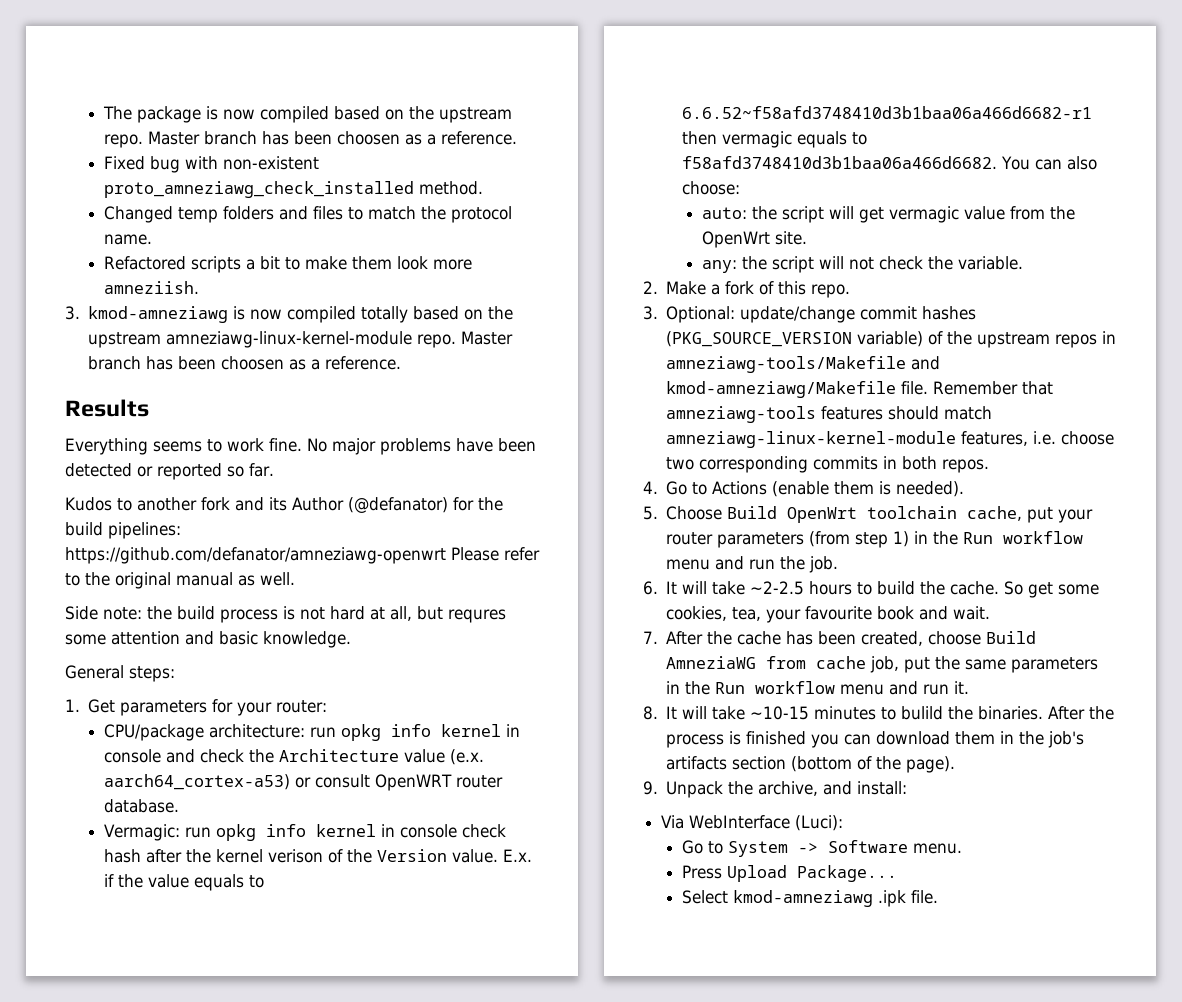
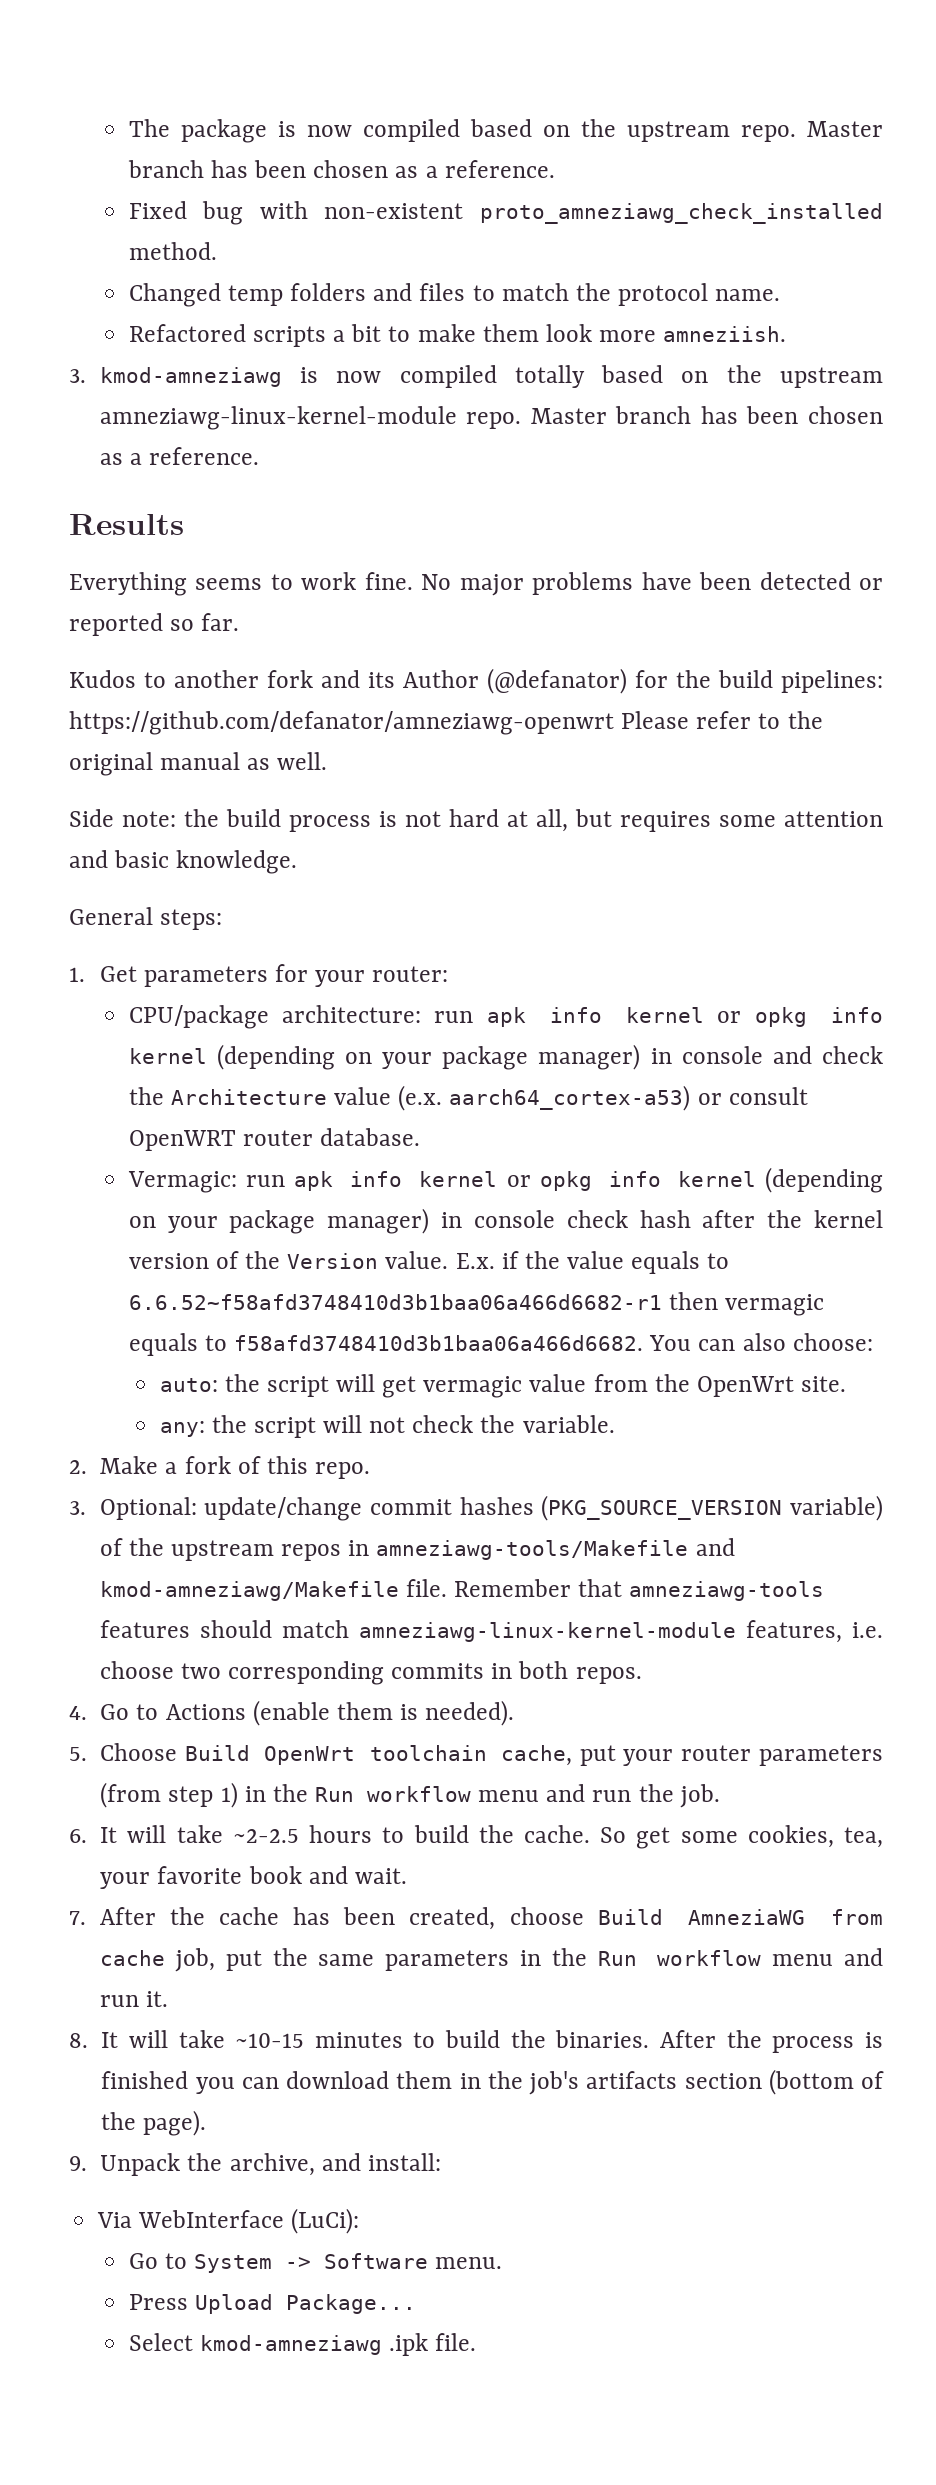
[336,131,400,145] choosen -> [313,160,389,178] chosen
[221,356,285,370] choosen -> [807,406,883,424] chosen
[448,609,506,623] requres -> [620,811,711,832] requires
[340,724,501,741] opkg info kernel -> [486,1007,884,1027] [128,1044,641,1070] apk info kernel or opkg info kernel (depending on your package manager)
[215,824,376,841] opkg info kernel -> [294,1167,883,1193] [128,1208,430,1234] apk info kernel or opkg info kernel (depending on your package manager)
[267,849,323,863] verison -> [128,1253,209,1269] version
[805,606,873,620] favourite -> [157,1866,243,1884] favorite
[901,706,944,720] bulild -> [445,2030,501,2048] build
[795,815,844,831] (Luci): -> [291,2208,360,2234] (LuCi):

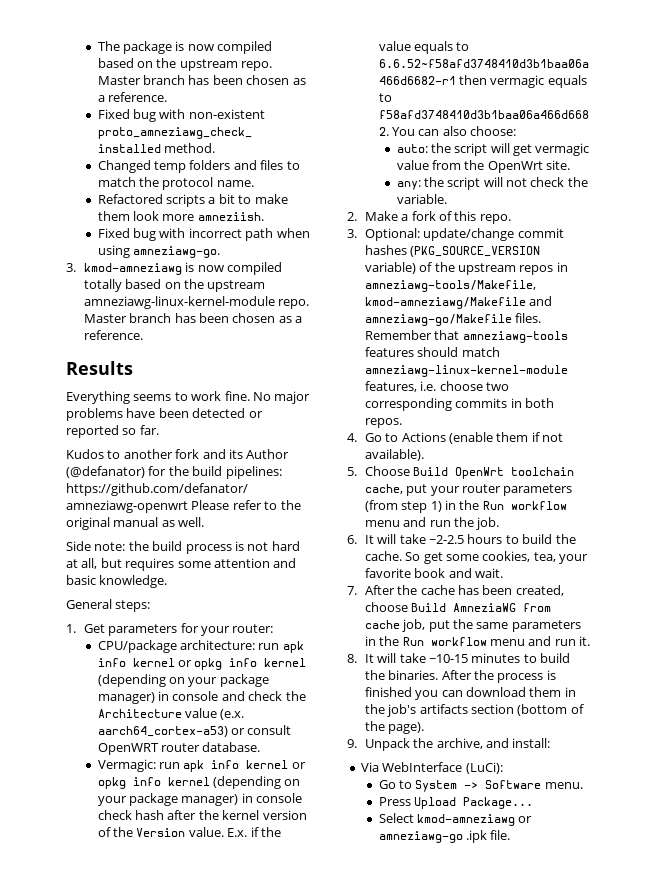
(787, 334) none -> [97,228,310,241] [97,245,221,258] // Fixed bug with incorrect path when using amneziawg-go.
[376,1538,735,1560] [99,1579,447,1601] amneziawg-tools/Makefile and kmod-amneziawg/Makefile file. -> [364,280,536,292] [364,296,553,309] [364,313,542,326] amneziawg-tools/Makefile, kmod-amneziawg/Makefile and amneziawg-go/Makefile files.
[400,1700,515,1726] is needed). -> [531,432,564,442] [364,449,424,461] if not available).
(382, 2345) none -> [518,816,533,823] [378,831,463,843] or amneziawg-go

